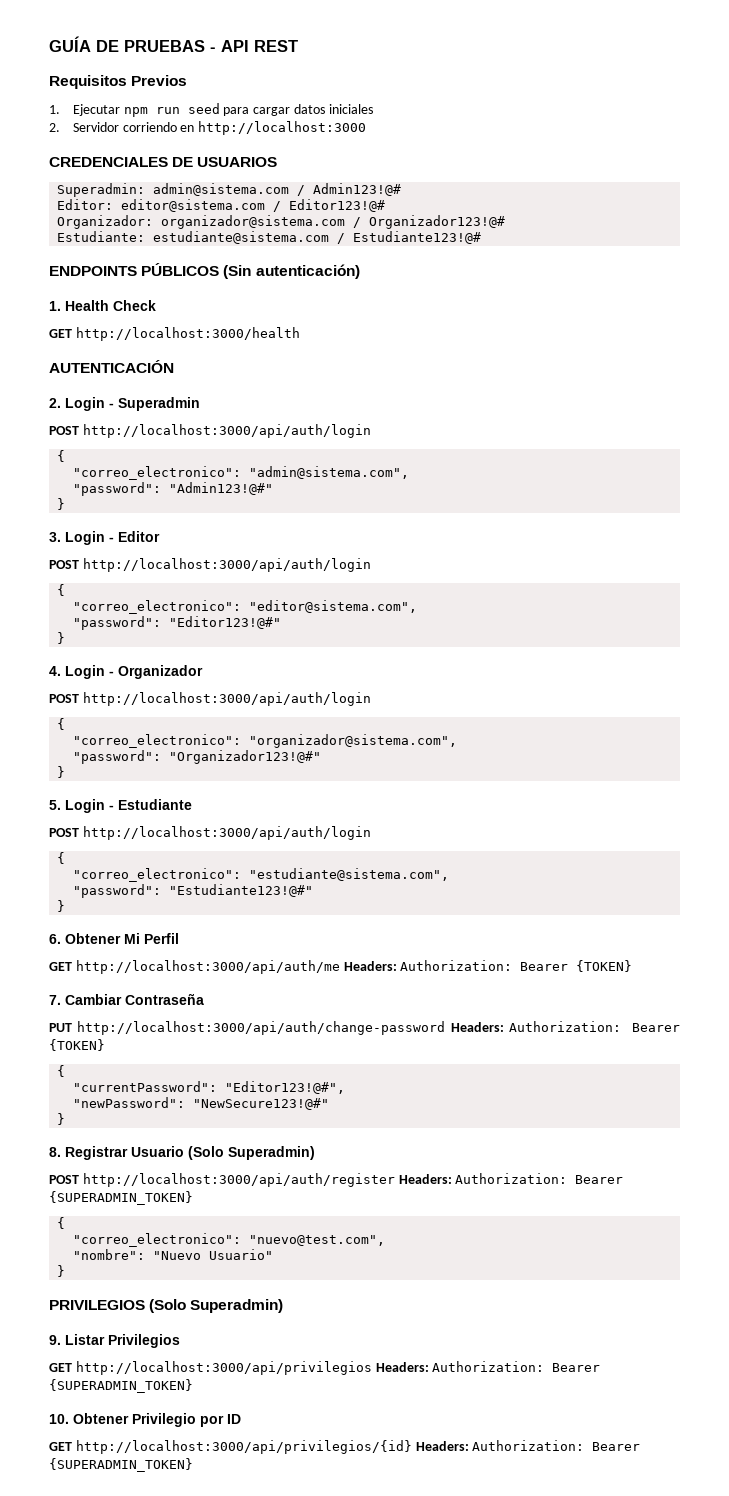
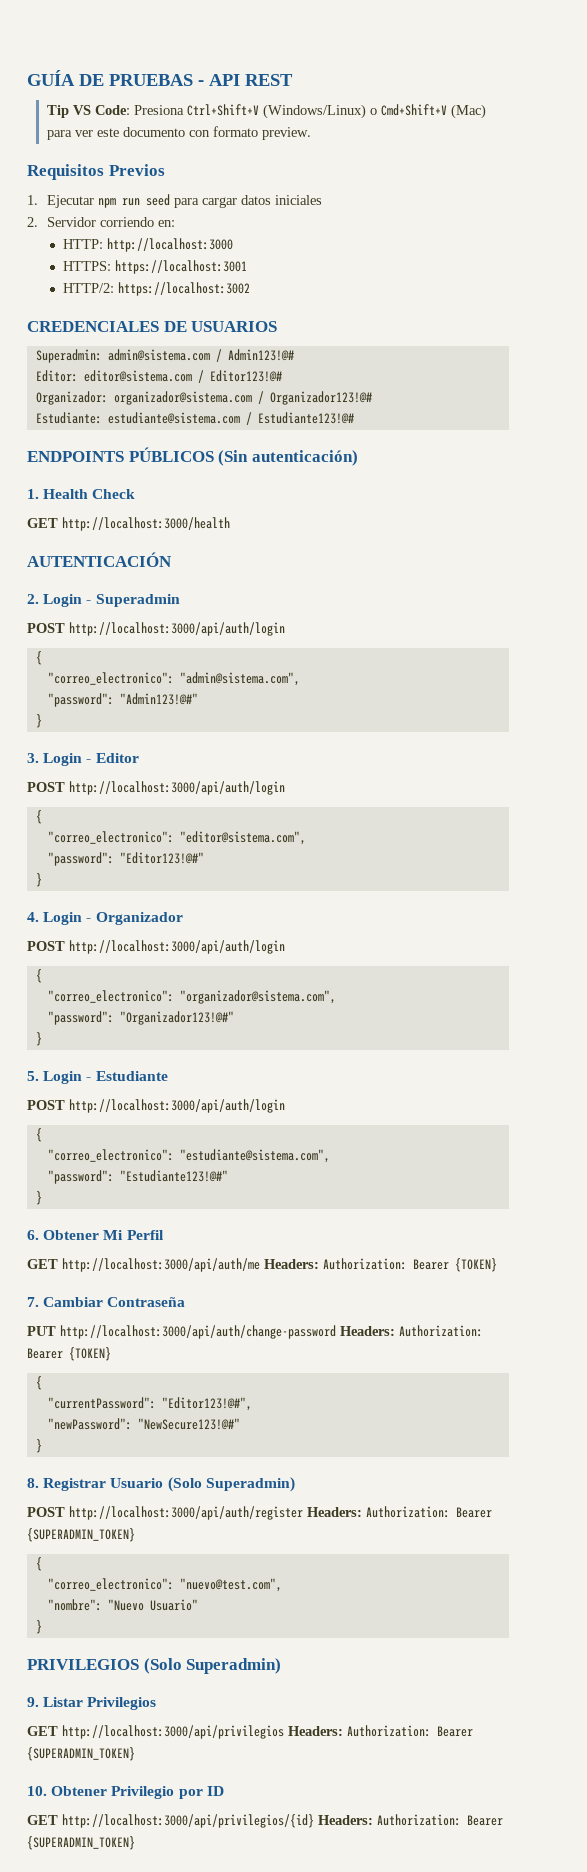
(298, 46) none -> [46,104,486,119] [46,126,311,140] // Tip VS Code: Presiona Ctrl+Shift+V (Windows/Linux) o Cmd+Shift+V (Mac) para ver este documento con formato preview.
[180,125,195,132] en -> [157,220,175,227] [62,239,103,249] en: // HTTP:
(367, 128) none -> [62,260,247,274] [62,282,250,296] // HTTPS: https://localhost:3001 // HTTP/2: https://localhost:3002

